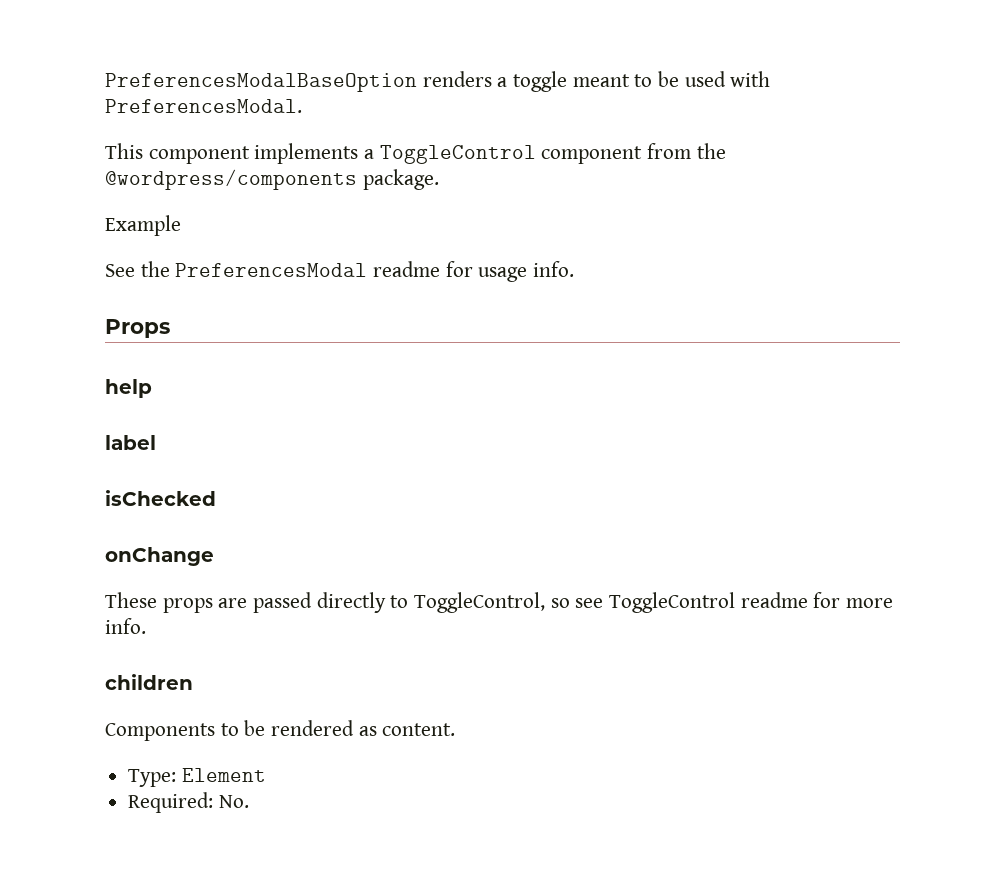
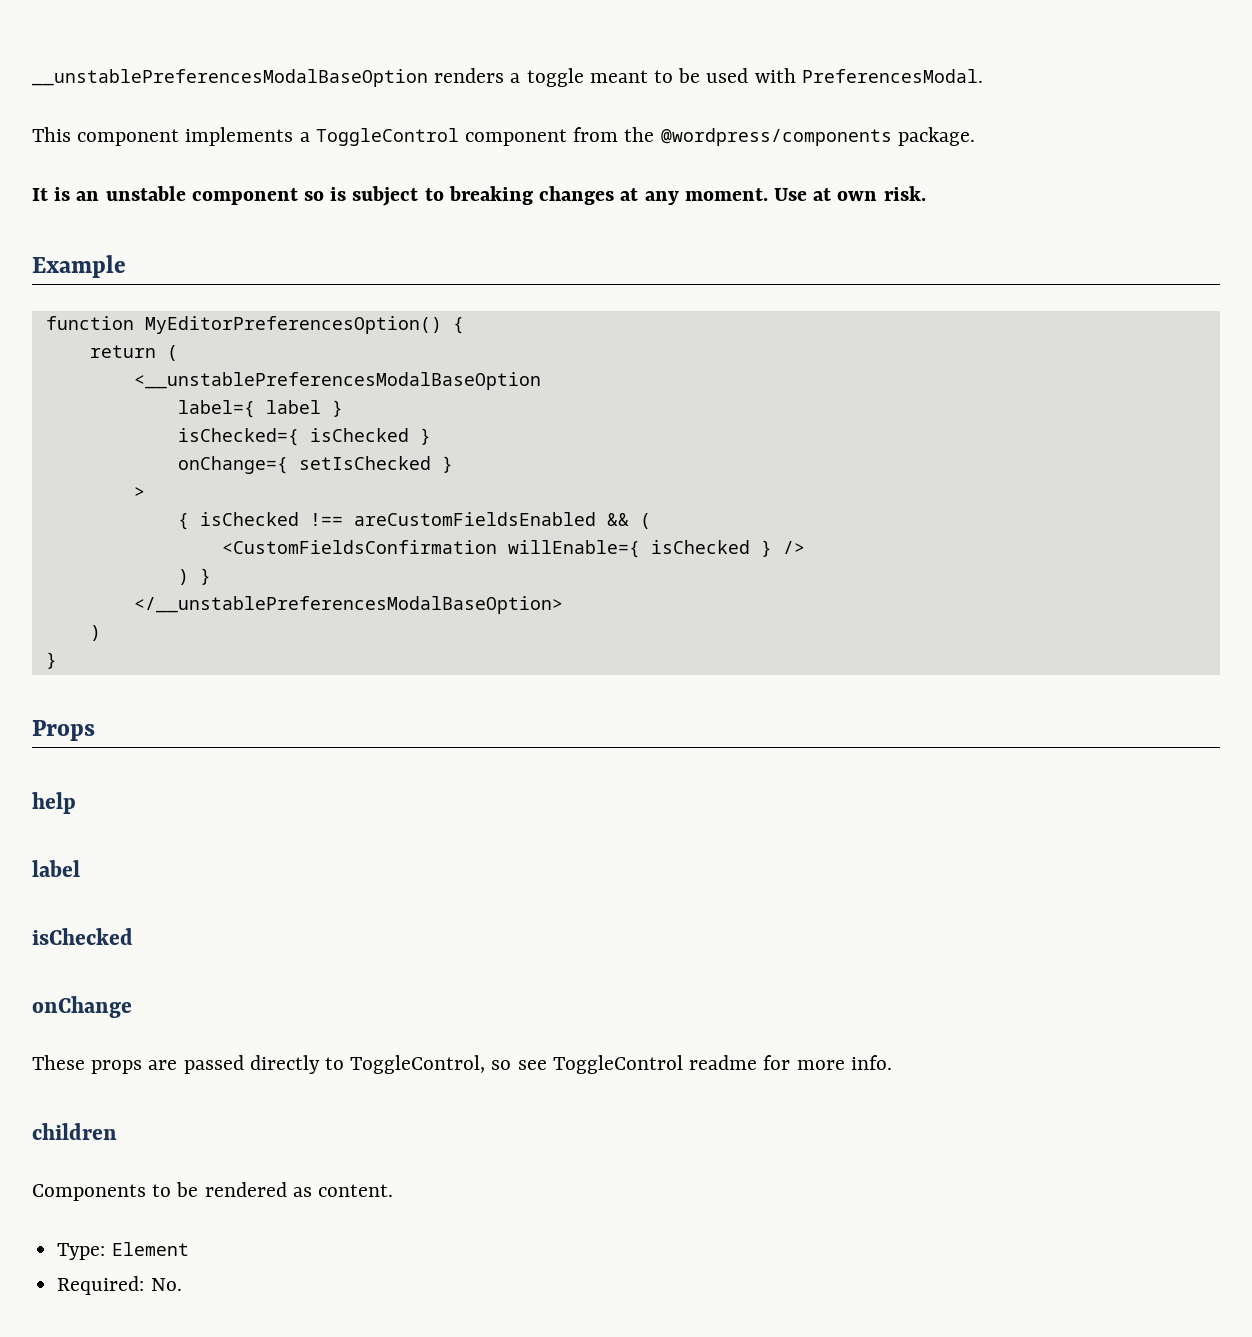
[105,73,417,92] PreferencesModalBaseOption -> [32,69,428,87] __unstablePreferencesModalBaseOption
[105,215,181,236] [105,261,575,282] Example // See the PreferencesModal readme for usage info. -> [32,186,926,206] [32,255,126,278] [45,316,464,334] [89,345,178,361] [133,372,541,390] [177,400,343,418] [177,428,431,446] [177,456,453,474] [133,487,145,498] [177,512,651,530] [221,540,805,558] [177,568,211,585] [133,596,563,614] [89,625,101,641] [45,652,57,669] It is an unstable component so is subject to breaking changes at any moment. Use at own risk. // Example // function MyEditorPreferencesOption() { // return ( // <__unstablePreferencesModalBaseOption // label={ label } // isChecked={ isChecked } // onChange={ setIsChecked } // > // { isChecked !== areCustomFieldsEnabled && ( // <CustomFieldsConfirmation willEnable={ isChecked } /> // ) } // </__unstablePreferencesModalBaseOption> // ) // }

